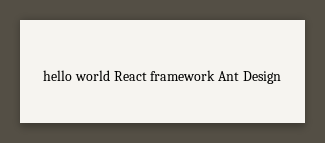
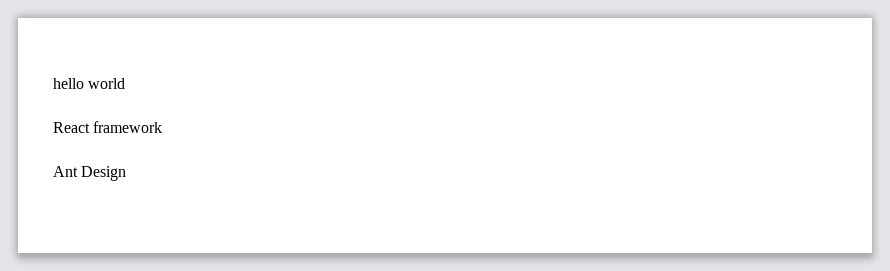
(110, 75) none -> (126, 83) //
(216, 75) none -> (163, 127) //

